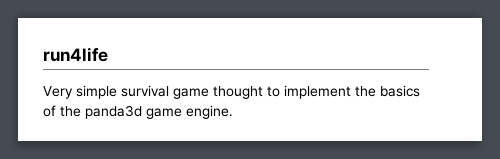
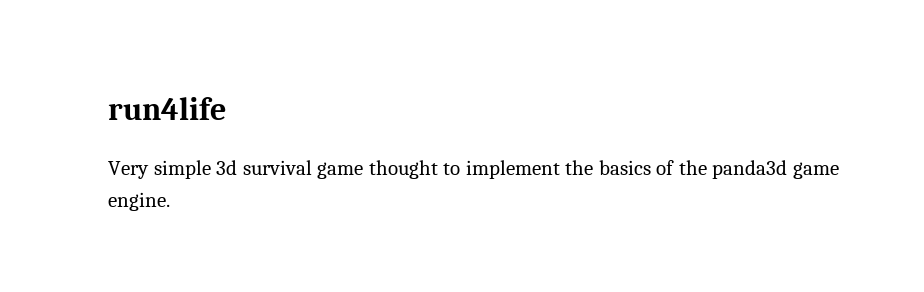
(117, 92) none -> [216,160,238,175] 3d

